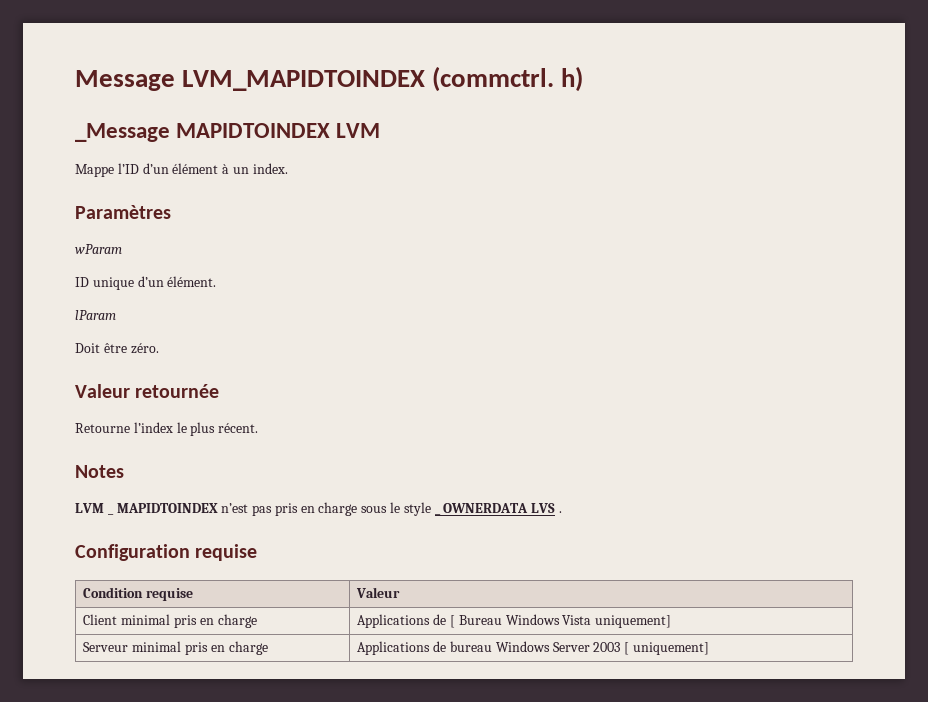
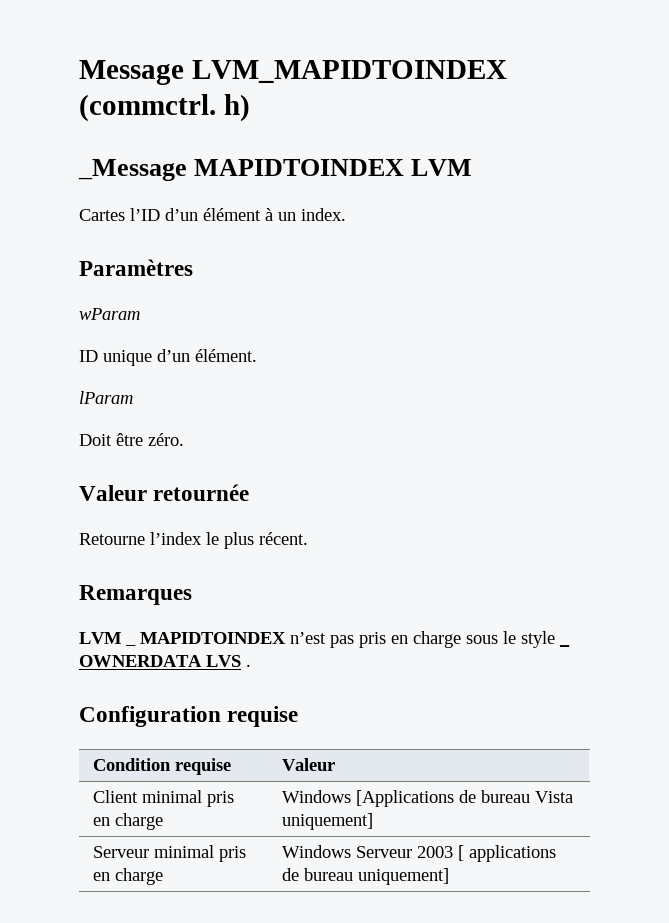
[75,164,114,177] Mappe -> [79,209,125,221] Cartes
[75,465,124,478] Notes -> [79,585,192,605] Remarques
[357,614,560,628] Applications de [ Bureau Windows -> [282,790,531,807] Windows [Applications de bureau
[357,641,630,655] Applications de bureau Windows Server 2003 [ -> [282,845,557,862] [282,868,354,881] Windows Serveur 2003 [ applications de bureau

